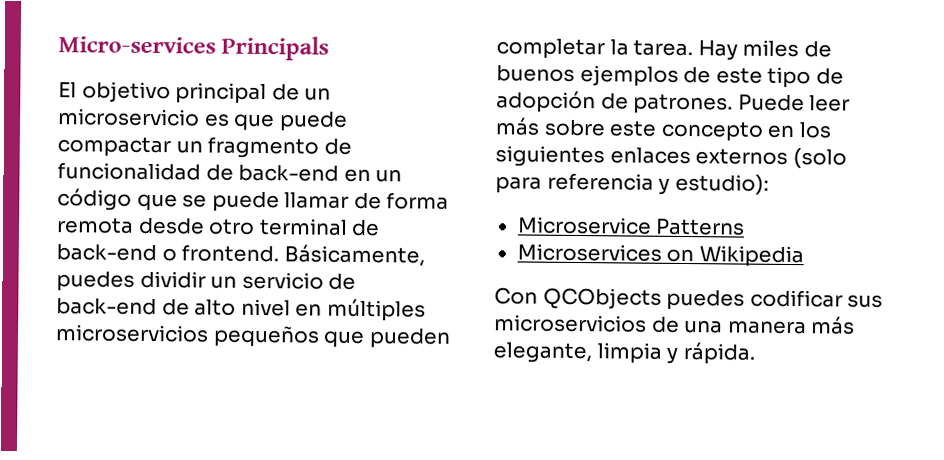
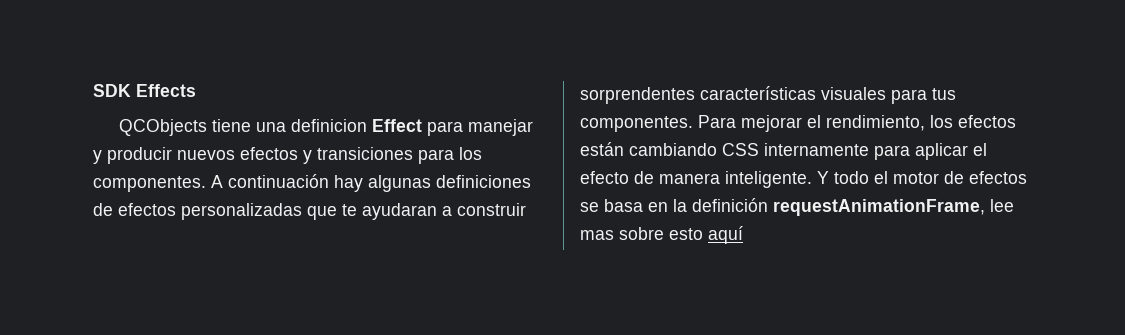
[58,35,330,61] [58,81,332,105] [57,108,348,132] [57,136,352,159] [57,162,403,183] [57,188,450,213] [56,217,381,237] [56,244,425,267] [56,270,357,292] [56,298,426,322] [55,324,451,349] [496,38,832,61] [496,65,844,89] [496,90,851,115] [495,117,832,142] [495,145,847,169] [495,172,769,195] [516,216,746,236] [516,243,804,268] [494,287,884,311] [494,314,856,335] [493,341,755,365] Micro-services Principals // El objetivo principal de un microservicio es que puede compactar un fragmento de funcionalidad de back-end en un código que se puede llamar de forma remota desde otro terminal de back-end o frontend. Básicamente, puedes dividir un servicio de back-end de alto nivel en múltiples microservicios pequeños que pueden completar la tarea. Hay miles de buenos ejemplos de este tipo de adopción de patrones. Puede leer más sobre este concepto en los siguientes enlaces externos (solo para referencia y estudio): // Microservice Patterns // Microservices on Wikipedia // Con QCObjects puedes codificar sus microservicios de una manera más elegante, limpia y rápida. -> [93,84,196,97] [119,119,534,136] [93,147,482,164] [93,174,531,192] [93,203,526,220] [580,86,956,104] [580,115,1016,132] [580,142,987,160] [580,171,1027,188] [580,198,1014,216] [580,226,743,244] SDK Effects // QCObjects tiene una definicion Effect para manejar y producir nuevos efectos y transiciones para los componentes. A continuación hay algunas definiciones de efectos personalizadas que te ayudaran a construir sorprendentes características visuales para tus componentes. Para mejorar el rendimiento, los efectos están cambiando CSS internamente para aplicar el efecto de manera inteligente. Y todo el motor de efectos se basa en la definición requestAnimationFrame, lee mas sobre esto aquí

